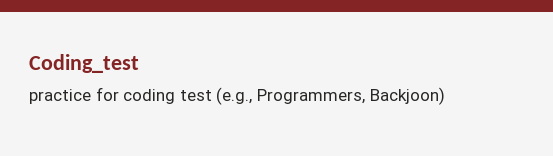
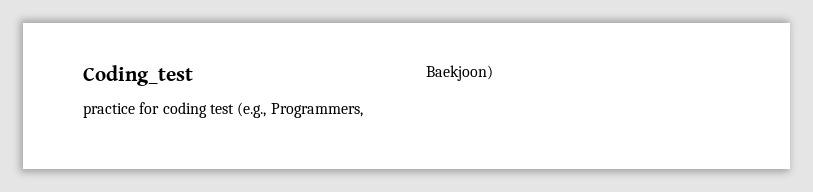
[369,87,445,105] Backjoon) -> [426,65,493,81] Baekjoon)

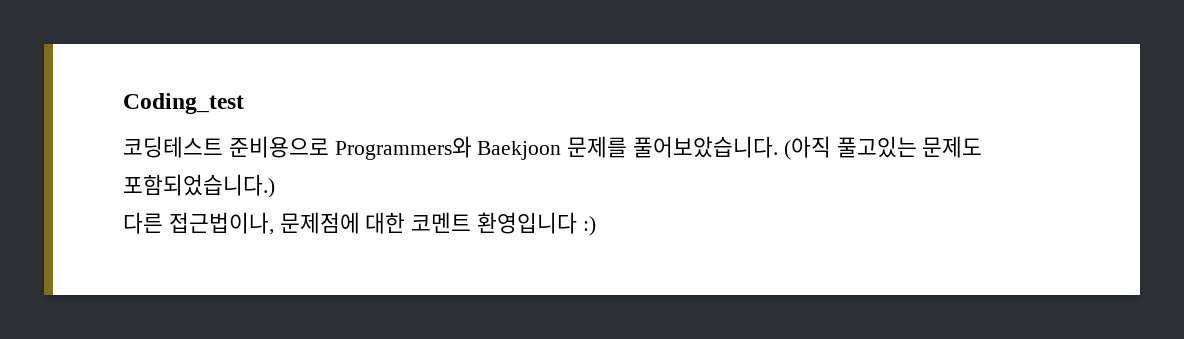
[83,102,363,118] [426,65,493,81] practice for coding test (e.g., Programmers, Baekjoon) -> [123,136,983,160] [123,174,275,198] [123,212,596,236] 코딩테스트 준비용으로 Programmers와 Baekjoon 문제를 풀어보았습니다. (아직 풀고있는 문제도 포함되었습니다.) // 다른 접근법이나, 문제점에 대한 코멘트 환영입니다 :)

